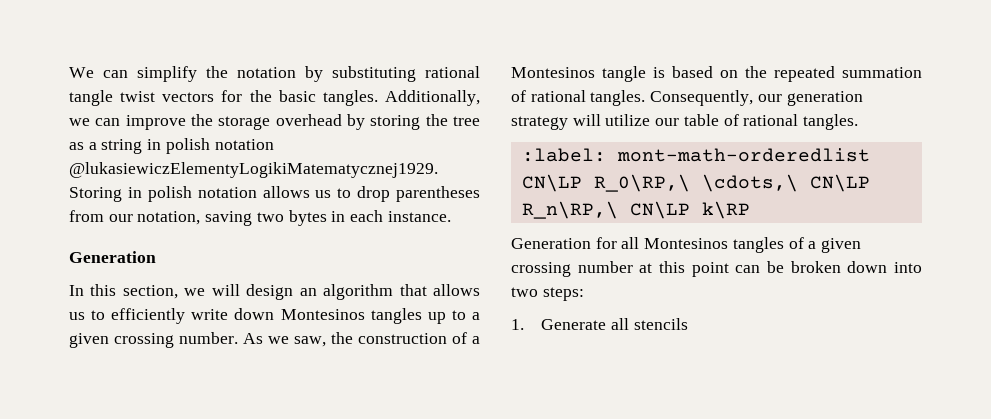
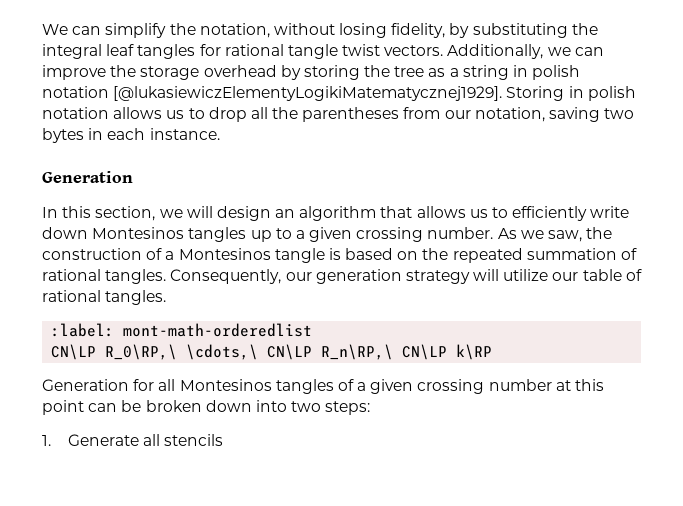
[237,66,480,82] [69,90,378,106] notation by substituting rational tangle twist vectors for the basic tangles. -> [199,23,598,38] [42,44,444,59] notation, without losing fidelity, by substituting the integral leaf tangles for rational tangle twist vectors.
[69,162,438,178] @lukasiewiczElementyLogikiMatematycznej1929. -> [113,86,503,101] [@lukasiewiczElementyLogikiMatematycznej1929].
(391, 194) none -> [250,107,299,119] all the

